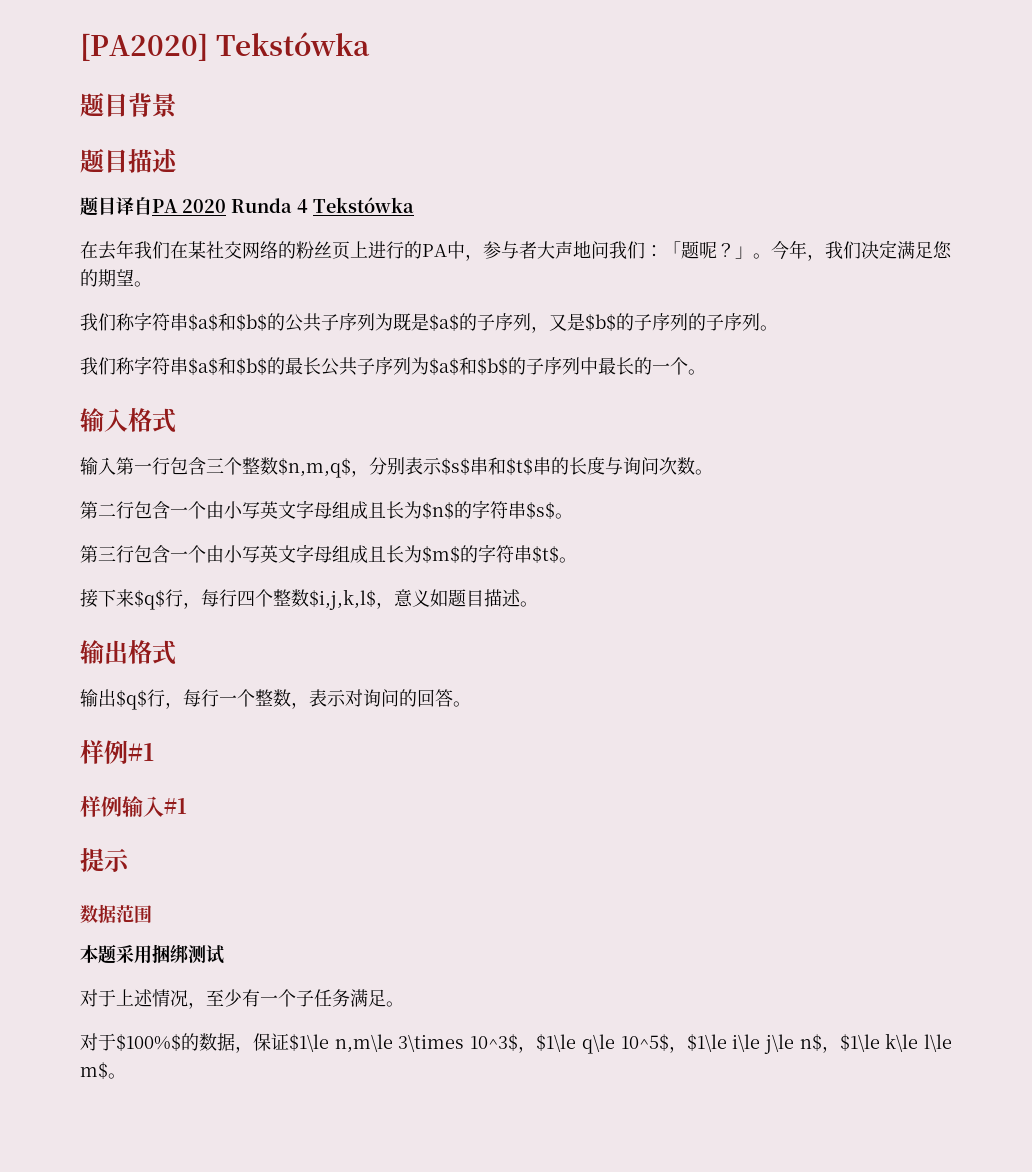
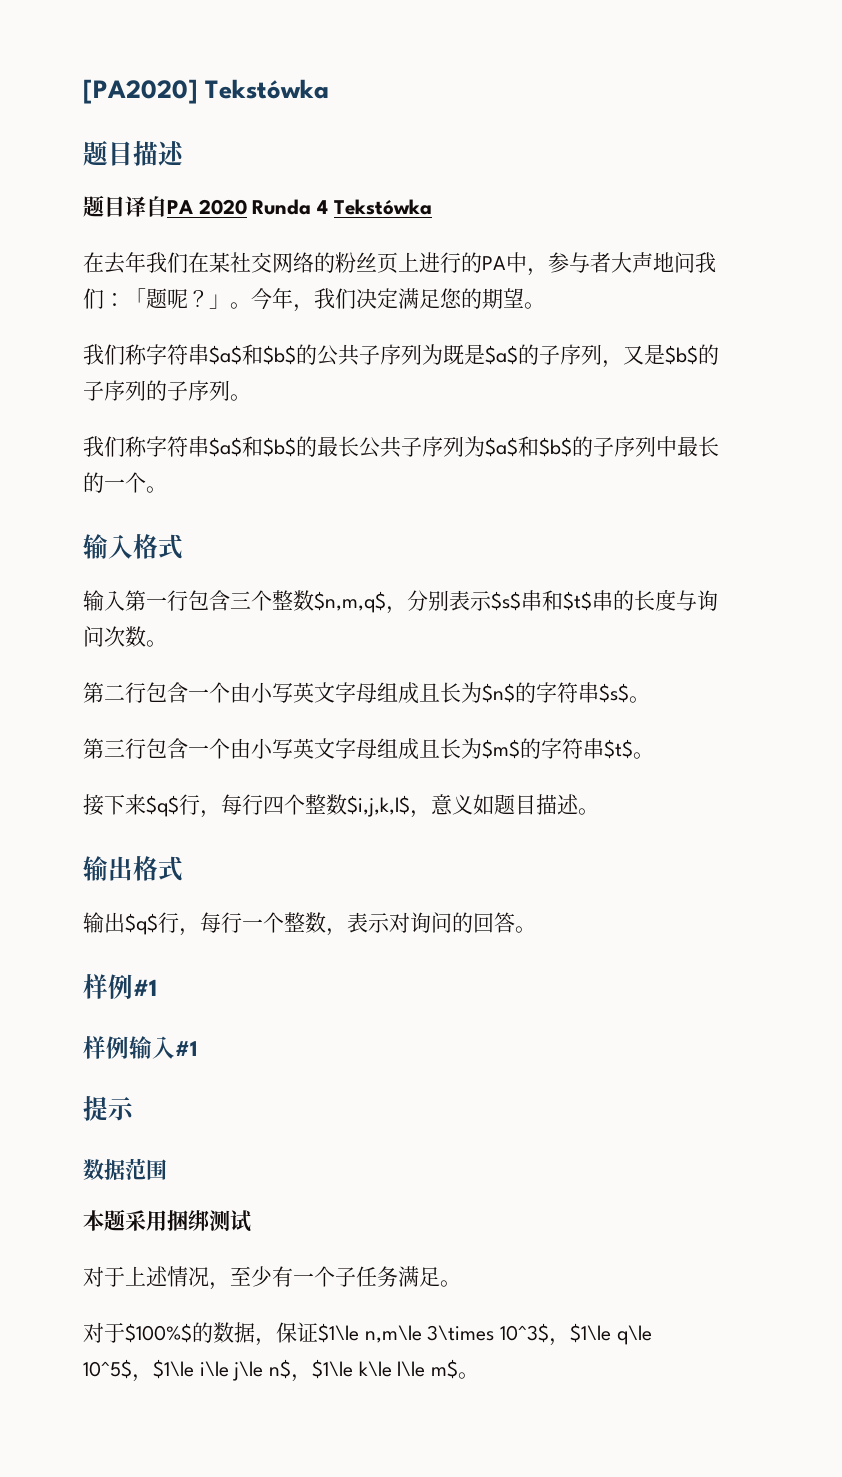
[80,92,177,118] // 题目背景 -> (330, 89) none

